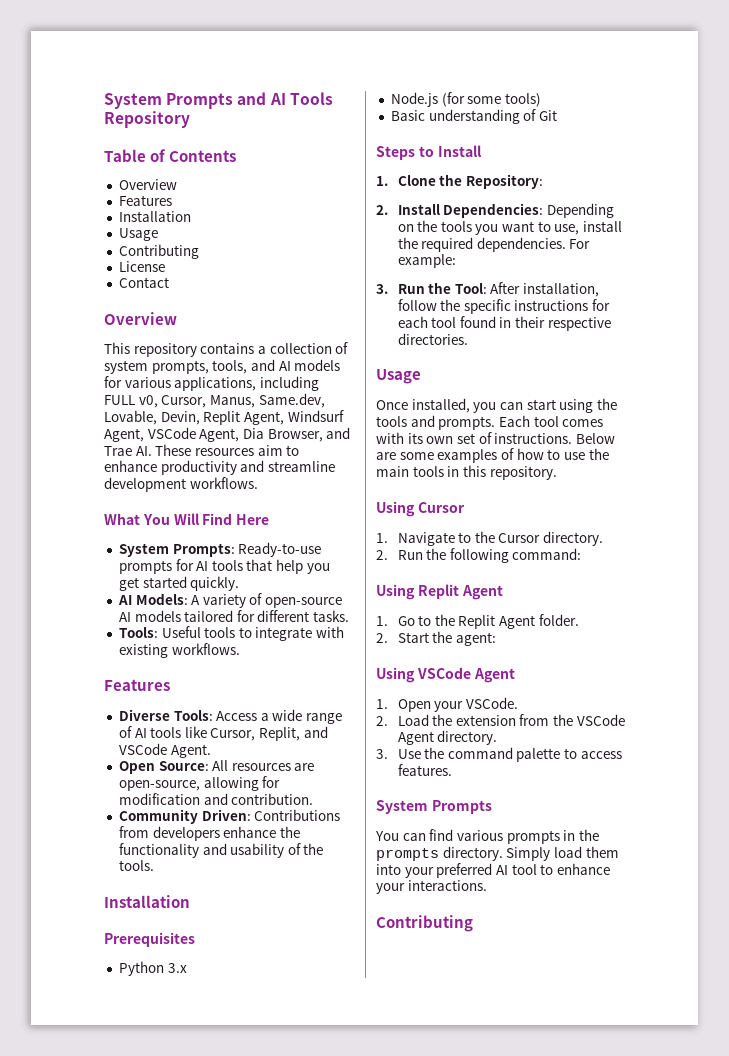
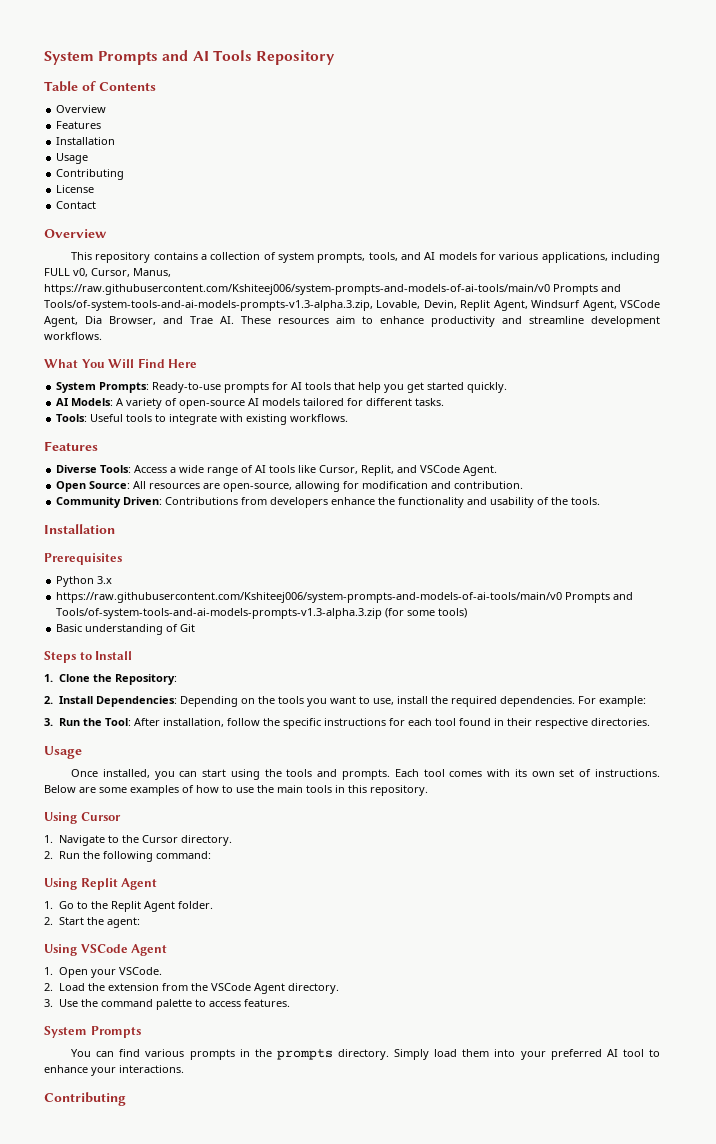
[258,393,325,408] Same.dev, -> [44,284,621,295] [44,300,373,311] https://raw.githubusercontent.com/Kshiteej006/system-prompts-and-models-of-ai-tools/main/v0 Prompts and Tools/of-system-tools-and-ai-models-prompts-v1.3-alpha.3.zip,
[390,92,438,107] Node.js -> [56,592,634,603] [56,608,383,619] https://raw.githubusercontent.com/Kshiteej006/system-prompts-and-models-of-ai-tools/main/v0 Prompts and Tools/of-system-tools-and-ai-models-prompts-v1.3-alpha.3.zip

